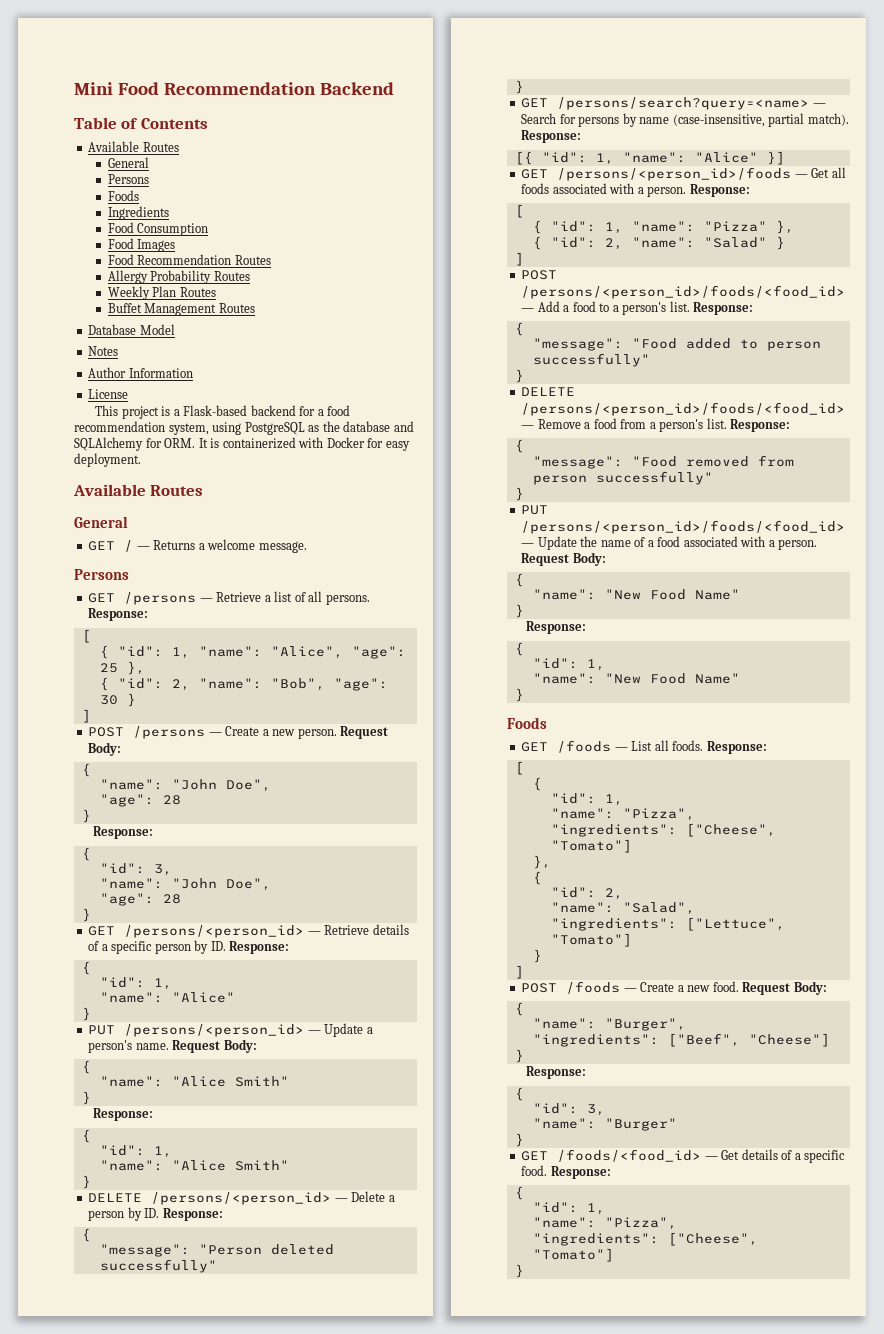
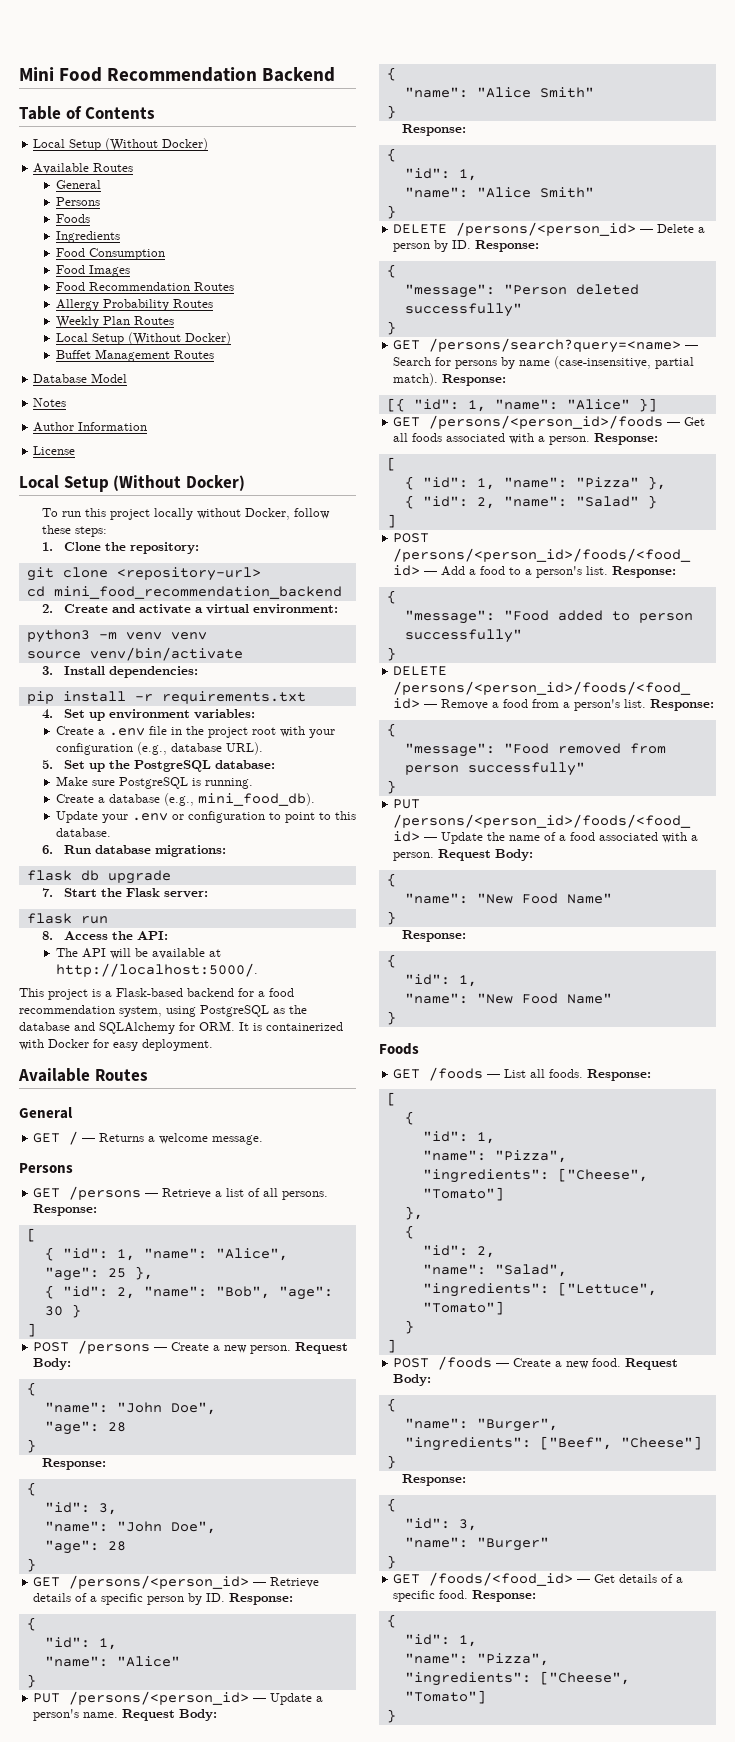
(208, 123) none -> [33,138,209,151] // Local Setup (Without Docker)
(216, 292) none -> [55,332,231,345] // Local Setup (Without Docker)
(129, 394) none -> [19,475,245,492] [41,508,330,520] [41,525,107,537] [41,542,200,554] [26,567,261,581] [26,586,342,599] [41,604,339,614] [26,629,207,643] [26,647,243,661] [41,666,199,678] [26,691,306,704] [41,709,256,721] [55,726,335,738] [55,742,263,755] [41,760,276,772] [55,776,253,789] [55,793,315,806] [55,811,356,823] [55,828,111,837] [41,845,227,857] [26,870,171,884] [41,888,209,898] [26,913,108,924] [41,931,169,940] [55,948,221,959] [55,963,258,977] // Local Setup (Without Docker) // To run this project locally without Docker, follow these steps: // 1. Clone the repository: // git clone <repository-url> // cd mini_food_recommendation_backend // 2. Create and activate a virtual environment: // python3 -m venv venv // source venv/bin/activate // 3. Install dependencies: // pip install -r requirements.txt // 4. Set up environment variables: // Create a .env file in the project root with your configuration (e.g., database URL). // 5. Set up the PostgreSQL database: // Make sure PostgreSQL is running. // Create a database (e.g., mini_food_db). // Update your .env or configuration to point to this database. // 6. Run database migrations: // flask db upgrade // 7. Start the Flask server: // flask run // 8. Access the API: // The API will be available at http://localhost:5000/.

